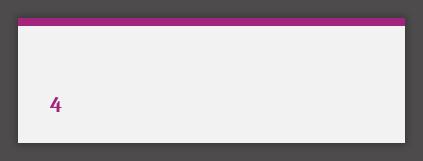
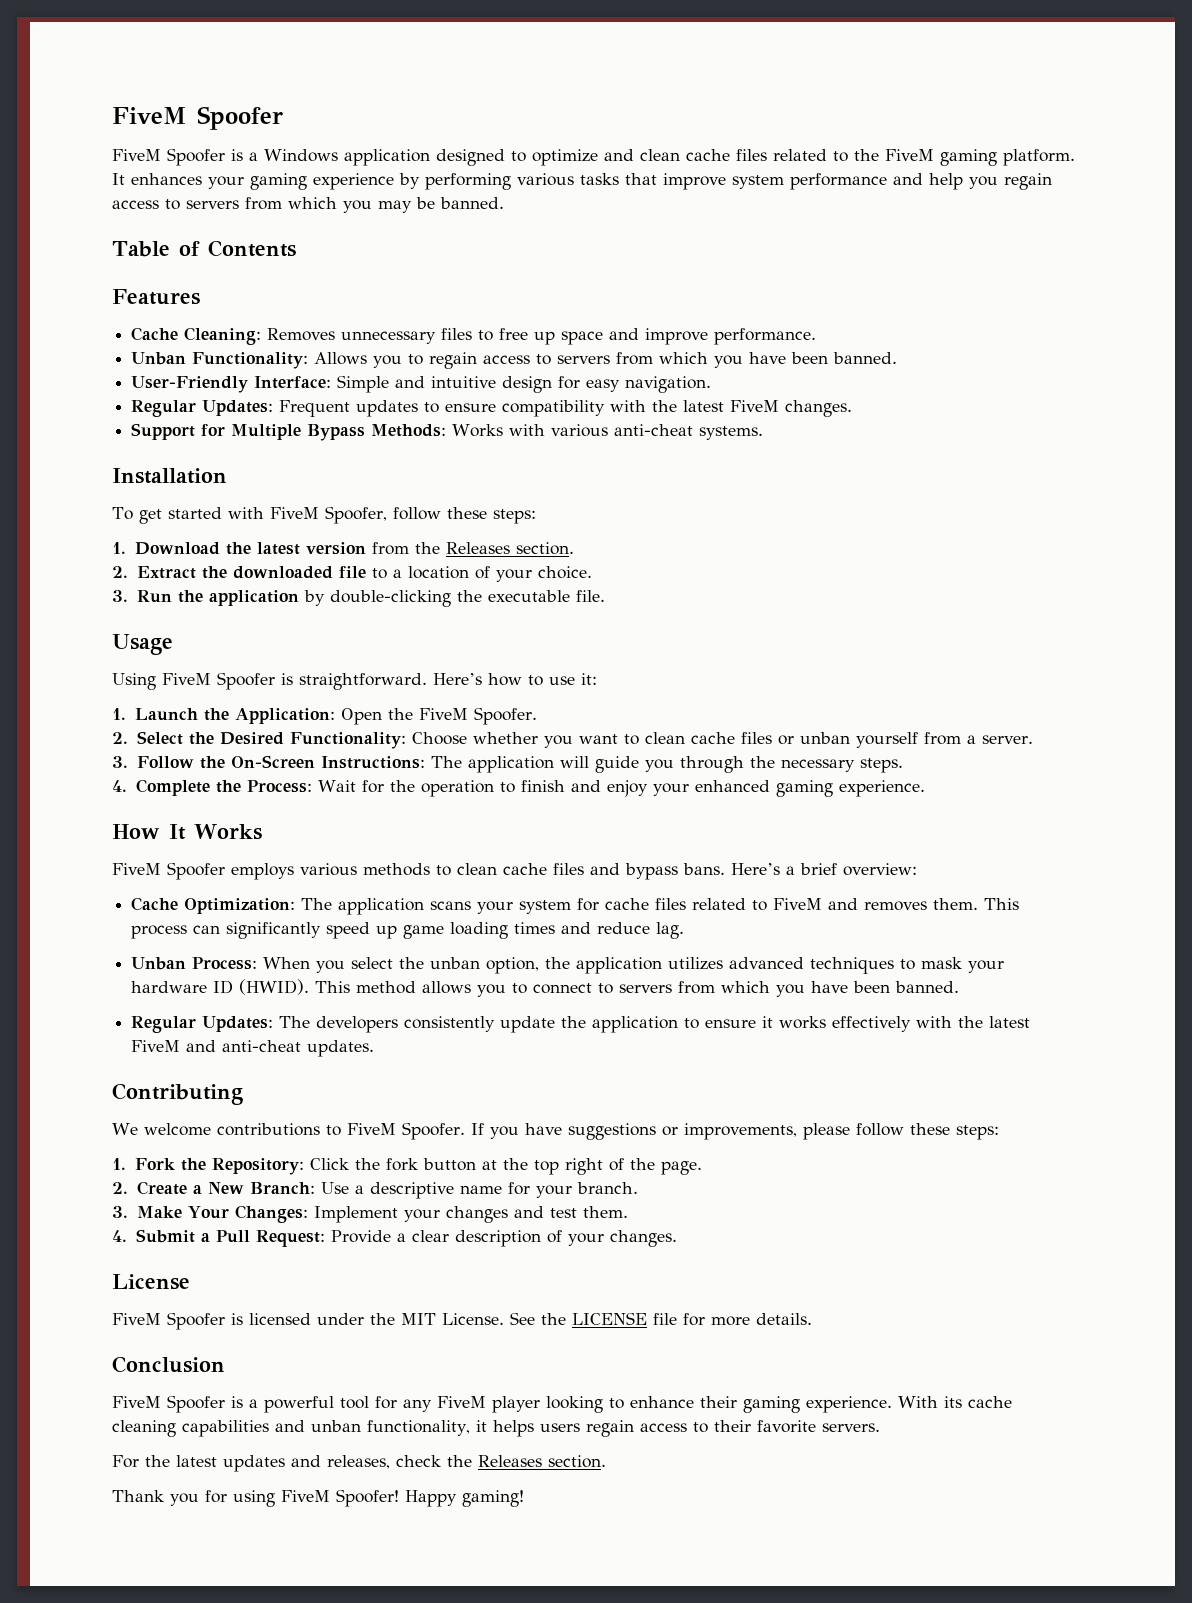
[50,97,62,112] 4 -> [112,106,283,130] [112,148,1075,166] [112,173,1052,190] [112,197,504,213] [112,240,296,257] [112,289,200,305] [131,327,817,345] [131,352,898,369] [131,375,712,393] [131,400,853,417] [131,423,764,441] [112,468,227,484] [112,506,536,524] [112,542,574,555] [112,566,592,582] [112,590,605,607] [112,634,173,655] [112,672,597,690] [112,707,537,725] [112,731,1033,749] [112,755,903,773] [112,779,925,797] [112,824,262,840] [112,862,917,880] [131,897,1020,915] [131,922,685,939] [131,957,1005,974] [131,979,960,997] [131,1016,1031,1033] [131,1040,375,1057] [112,1083,243,1105] [112,1122,999,1140] [112,1158,702,1175] [112,1181,638,1199] [112,1205,628,1223] [112,1229,677,1247] [112,1274,190,1290] [112,1312,812,1330] [112,1356,225,1373] [112,1395,1012,1413] [112,1420,880,1437] [112,1455,606,1472] [112,1489,524,1507] FiveM Spoofer // FiveM Spoofer is a Windows application designed to optimize and clean cache files related to the FiveM gaming platform. It enhances your gaming experience by performing various tasks that improve system performance and help you regain access to servers from which you may be banned. // Table of Contents // Features // Cache Cleaning: Removes unnecessary files to free up space and improve performance. // Unban Functionality: Allows you to regain access to servers from which you have been banned. // User-Friendly Interface: Simple and intuitive design for easy navigation. // Regular Updates: Frequent updates to ensure compatibility with the latest FiveM changes. // Support for Multiple Bypass Methods: Works with various anti-cheat systems. // Installation // To get started with FiveM Spoofer, follow these steps: // 1. Download the latest version from the Releases section. // 2. Extract the downloaded file to a location of your choice. // 3. Run the application by double-clicking the executable file. // Usage // Using FiveM Spoofer is straightforward. Here’s how to use it: // 1. Launch the Application: Open the FiveM Spoofer. // 2. Select the Desired Functionality: Choose whether you want to clean cache files or unban yourself from a server. // 3. Follow the On-Screen Instructions: The application will guide you through the necessary steps. // 4. Complete the Process: Wait for the operation to finish and enjoy your enhanced gaming experience. // How It Works // FiveM Spoofer employs various methods to clean cache files and bypass bans. Here’s a brief overview: // Cache Optimization: The application scans your system for cache files related to FiveM and removes them. This process can significantly speed up game loading times and reduce lag. // Unban Process: When you select the unban option, the application utilizes advanced techniques to mask your hardware ID (HWID). This method allows you to connect to servers from which you have been banned. // Regular Updates: The developers consistently update the application to ensure it works effectively with the latest FiveM and anti-cheat updates. // Contributing // We welcome contributions to FiveM Spoofer. If you have suggestions or improvements, please follow these steps: // 1. Fork the Repository: Click the fork button at the top right of the page. // 2. Create a New Branch: Use a descriptive name for your branch. // 3. Make Your Changes: Implement your changes and test them. // 4. Submit a Pull Request: Provide a clear description of your changes. // License // FiveM Spoofer is licensed under the MIT License. See the LICENSE file for more details. // Conclusion // FiveM Spoofer is a powerful tool for any FiveM player looking to enhance their gaming experience. With its cache cleaning capabilities and unban functionality, it helps users regain access to their favorite servers. // For the latest updates and releases, check the Releases section. // Thank you for using FiveM Spoofer! Happy gaming!

